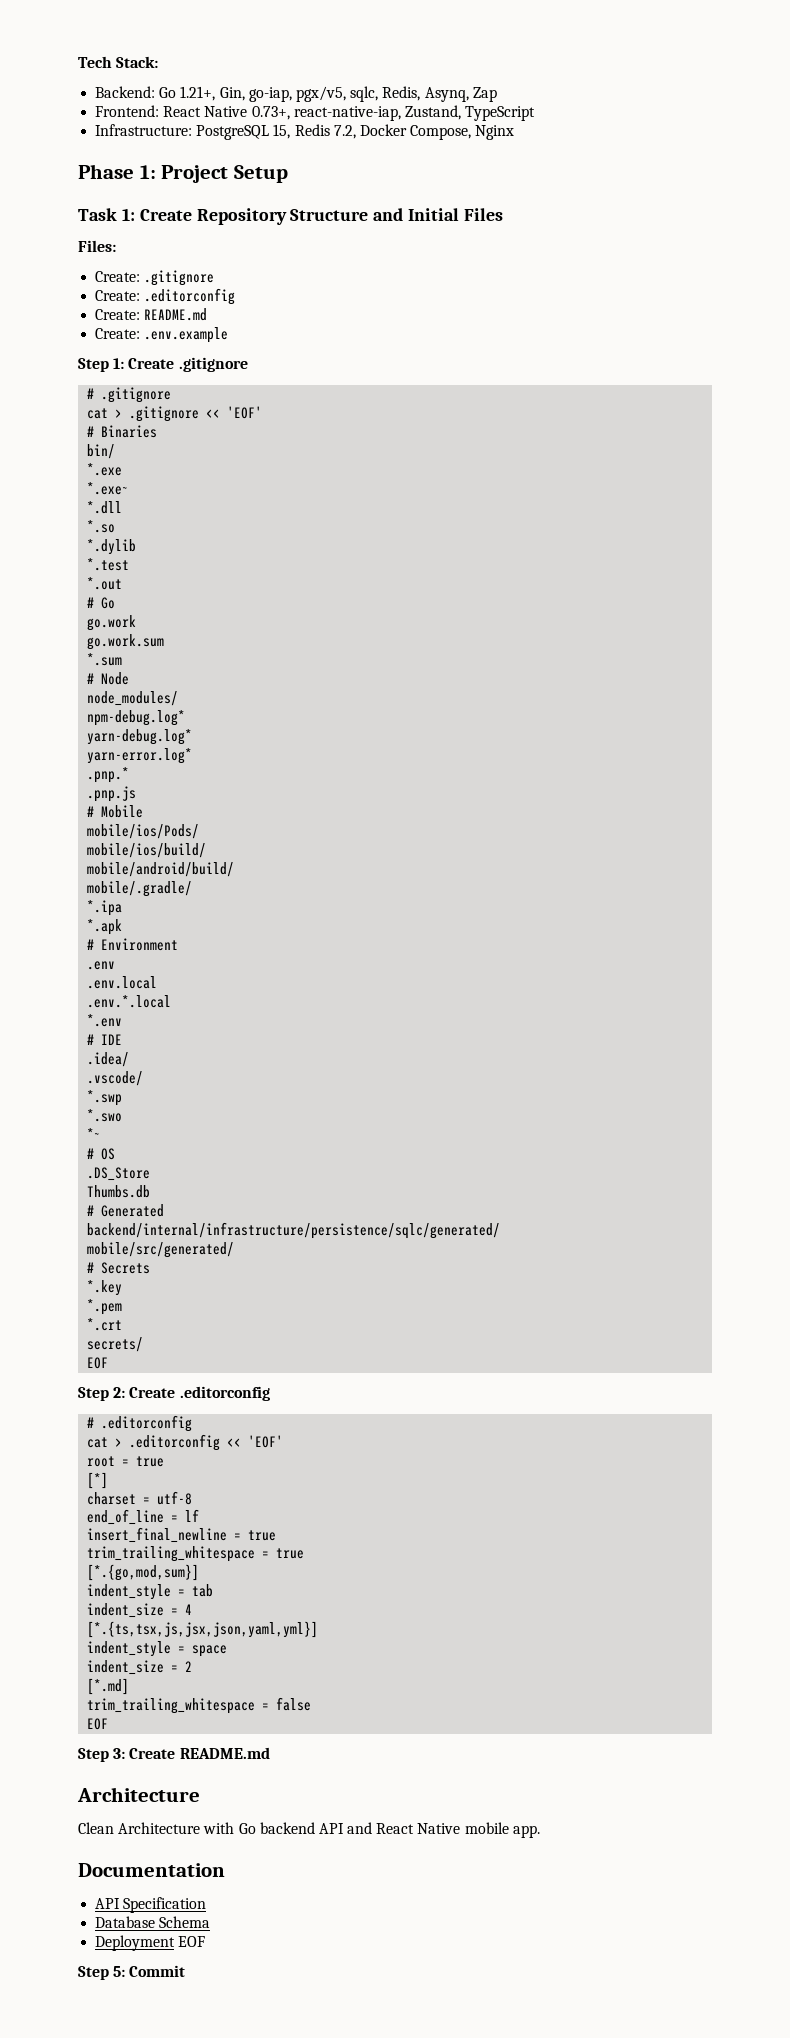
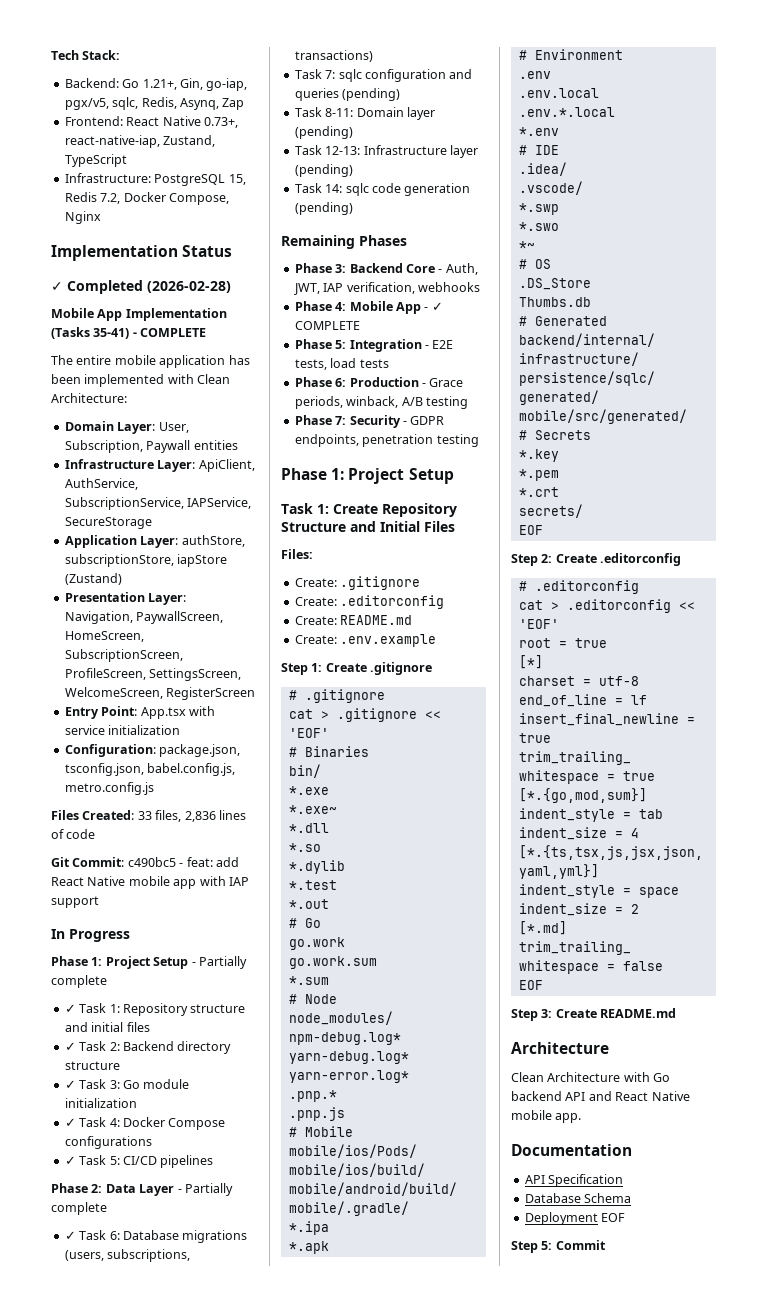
(515, 132) none -> [51,245,233,261] [51,280,231,294] [51,308,227,321] [51,327,207,339] [51,355,250,368] [51,374,231,387] [51,393,127,403] [64,421,189,434] [64,440,238,453] [64,459,255,472] [64,478,138,490] [64,497,252,510] [64,517,152,529] [64,535,245,548] [64,554,228,567] [64,573,122,585] [64,592,187,605] [64,611,224,624] [64,631,144,642] [64,649,183,662] [64,668,242,681] [64,687,256,700] [64,706,215,719] [64,725,181,735] [64,744,241,757] [64,763,236,776] [64,782,154,795] [51,810,246,822] [51,829,96,839] [51,857,239,867] [51,876,249,889] [51,896,99,908] [51,929,130,942] [51,956,247,969] [51,975,107,988] [64,1003,246,1016] [64,1022,150,1032] [64,1041,232,1054] [64,1061,120,1070] [64,1079,190,1089] [64,1098,137,1108] [64,1117,226,1130] [64,1136,152,1149] [64,1155,214,1168] [51,1183,233,1196] [51,1202,107,1215] [64,1230,248,1243] [64,1249,191,1262] [294,50,373,62] [294,69,473,82] [294,88,401,101] [294,107,435,120] [294,126,353,139] [294,145,478,158] [294,164,353,177] [294,183,471,196] [294,202,353,215] [281,235,407,249] [294,263,478,275] [293,282,480,295] [294,301,443,314] [294,321,360,330] [294,339,454,352] [294,358,389,370] [294,377,464,387] [294,396,468,409] [294,415,445,428] [294,434,479,447] // Implementation Status // ✓ Completed (2026-02-28) // Mobile App Implementation (Tasks 35-41) - COMPLETE // The entire mobile application has been implemented with Clean Architecture: // Domain Layer: User, Subscription, Paywall entities // Infrastructure Layer: ApiClient, AuthService, SubscriptionService, IAPService, SecureStorage // Application Layer: authStore, subscriptionStore, iapStore (Zustand) // Presentation Layer: Navigation, PaywallScreen, HomeScreen, SubscriptionScreen, ProfileScreen, SettingsScreen, WelcomeScreen, RegisterScreen // Entry Point: App.tsx with service initialization // Configuration: package.json, tsconfig.json, babel.config.js, metro.config.js // Files Created: 33 files, 2,836 lines of code // Git Commit: c490bc5 - feat: add React Native mobile app with IAP support // In Progress // Phase 1: Project Setup - Partially complete // ✓ Task 1: Repository structure and initial files // ✓ Task 2: Backend directory structure // ✓ Task 3: Go module initialization // ✓ Task 4: Docker Compose configurations // ✓ Task 5: CI/CD pipelines // Phase 2: Data Layer - Partially complete // ✓ Task 6: Database migrations (users, subscriptions, transactions) // Task 7: sqlc configuration and queries (pending) // Task 8-11: Domain layer (pending) // Task 12-13: Infrastructure layer (pending) // Task 14: sqlc code generation (pending) // Remaining Phases // Phase 3: Backend Core - Auth, JWT, IAP verification, webhooks // Phase 4: Mobile App - ✓ COMPLETE // Phase 5: Integration - E2E tests, load tests // Phase 6: Production - Grace periods, winback, A/B testing // Phase 7: Security - GDPR endpoints, penetration testing

